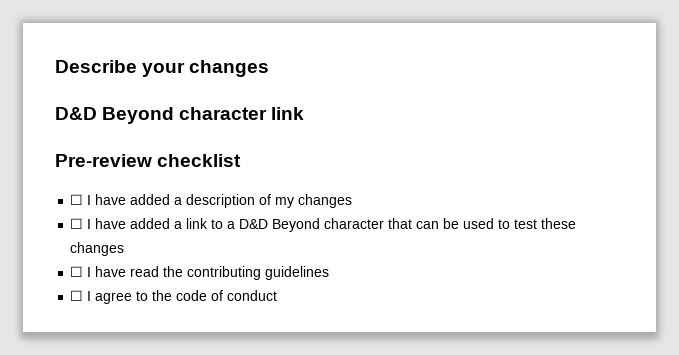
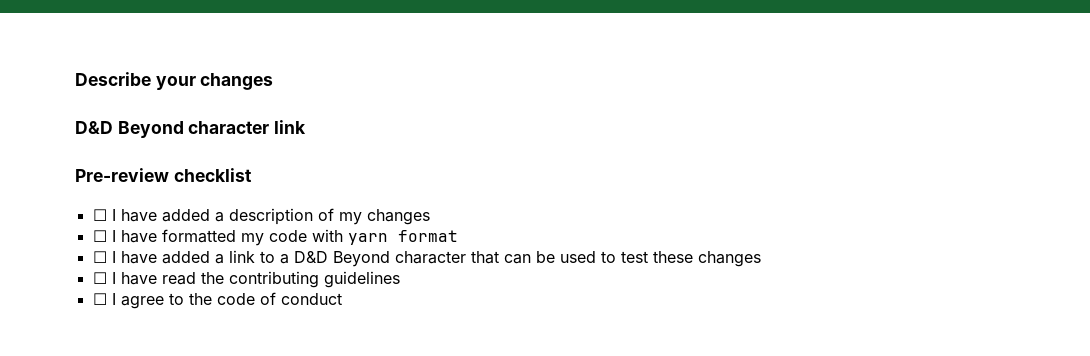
(353, 201) none -> [92,229,458,246] // ☐ I have formatted my code with yarn format

